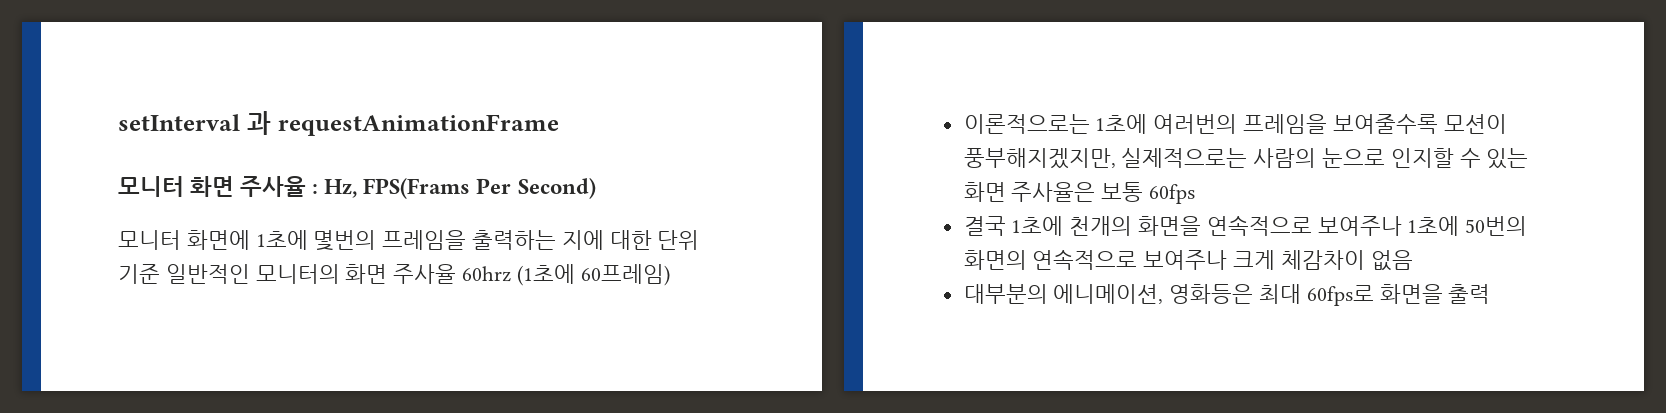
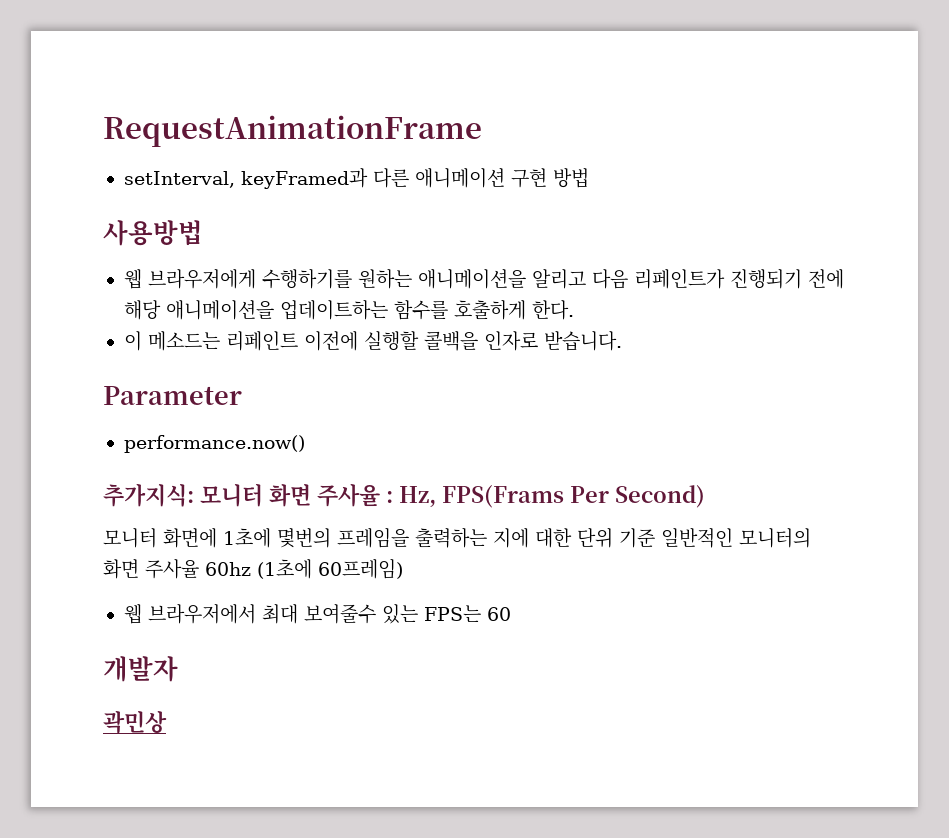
[118,111,559,136] setInterval 과 requestAnimationFrame // -> [103,115,482,147] [123,168,589,189] [103,220,203,246] [123,269,844,289] [123,300,574,320] [123,331,622,351] [103,386,242,405] [123,435,305,453] [103,483,194,507] RequestAnimationFrame // setInterval, keyFramed과 다른 애니메이션 구현 방법 // 사용방법 // 웹 브라우저에게 수행하기를 원하는 애니메이션을 알리고 다음 리페인트가 진행되기 전에 해당 애니메이션을 업데이트하는 함수를 호출하게 한다. // 이 메소드는 리페인트 이전에 실행할 콜백을 인자로 받습니다. // Parameter // performance.now() // 추가지식:
[462,266,512,282] 60hrz -> [205,562,251,576] 60hz
[963,114,1507,134] [963,148,1529,169] [963,182,1196,204] [963,215,1528,236] [963,249,1413,271] [963,284,1491,306] 이론적으로는 1초에 여러번의 프레임을 보여줄수록 모션이 풍부해지겠지만, 실제적으로는 사람의 눈으로 인지할 수 있는 화면 주사율은 보통 60fps // 결국 1초에 천개의 화면을 연속적으로 보여주나 1초에 50번의 화면의 연속적으로 보여주나 크게 체감차이 없음 // 대부분의 에니메이션, 영화등은 최대 60fps로 화면을 출력 -> [123,604,511,624] [103,656,178,682] [103,711,167,734] 웹 브라우저에서 최대 보여줄수 있는 FPS는 60 // 개발자 // 곽민상

